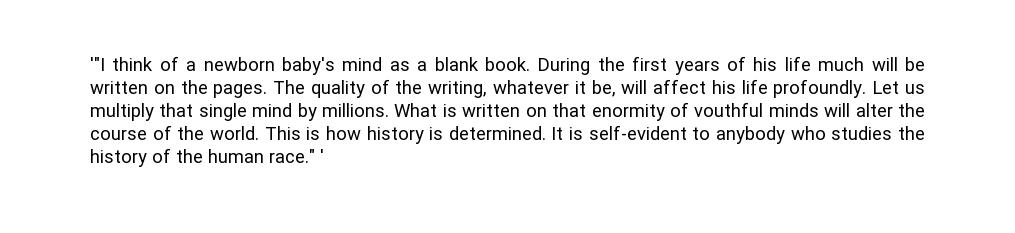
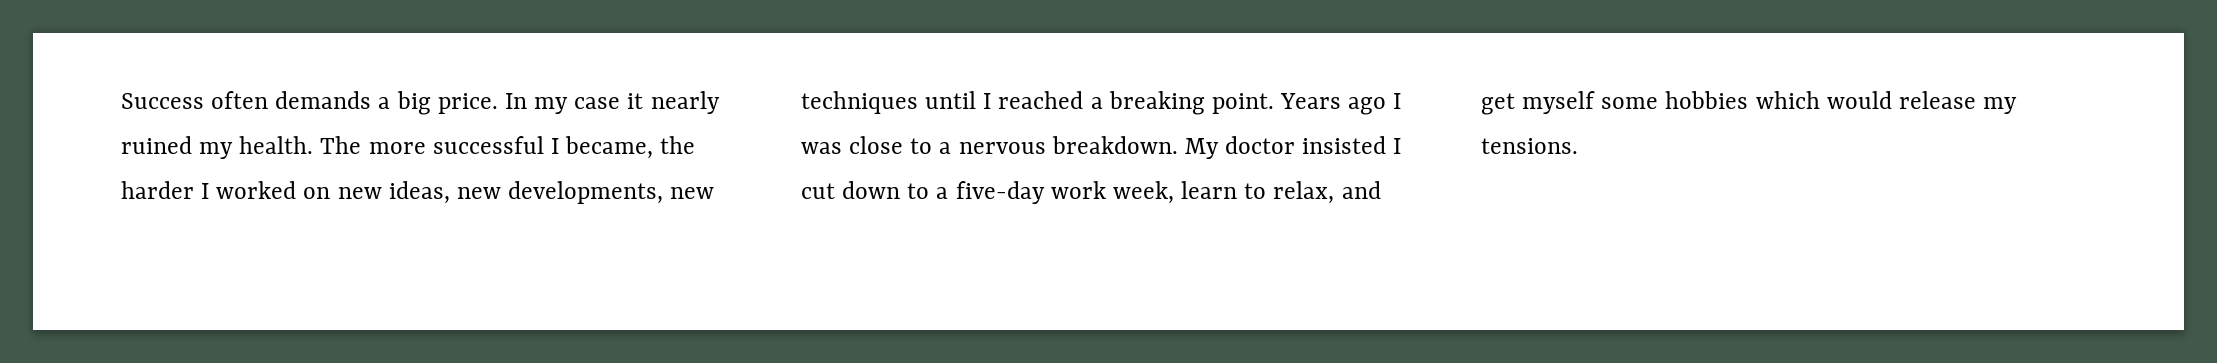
[90,56,925,75] [90,79,926,98] [90,102,925,121] [90,125,925,144] [90,148,324,167] '"I think of a newborn baby's mind as a blank book. During the first years of his life much will be written on the pages. The quality of the writing, whatever it be, will affect his life profoundly. Let us multiply that single mind by millions. What is written on that enormity of vouthful minds will alter the course of the world. This is how history is determined. It is self-evident to anybody who studies the history of the human race." ' -> [121,91,720,115] [121,136,696,159] [121,181,715,204] [801,91,1402,115] [801,136,1402,159] [801,181,1381,204] [1481,91,2018,115] [1481,138,1578,154] Success often demands a big price. In my case it nearly ruined my health. The more successful I became, the harder I worked on new ideas, new developments, new techniques until I reached a breaking point. Years ago I was close to a nervous breakdown. My doctor insisted I cut down to a five-day work week, learn to relax, and get myself some hobbies which would release my tensions.

